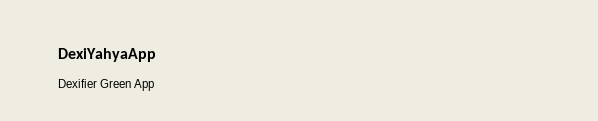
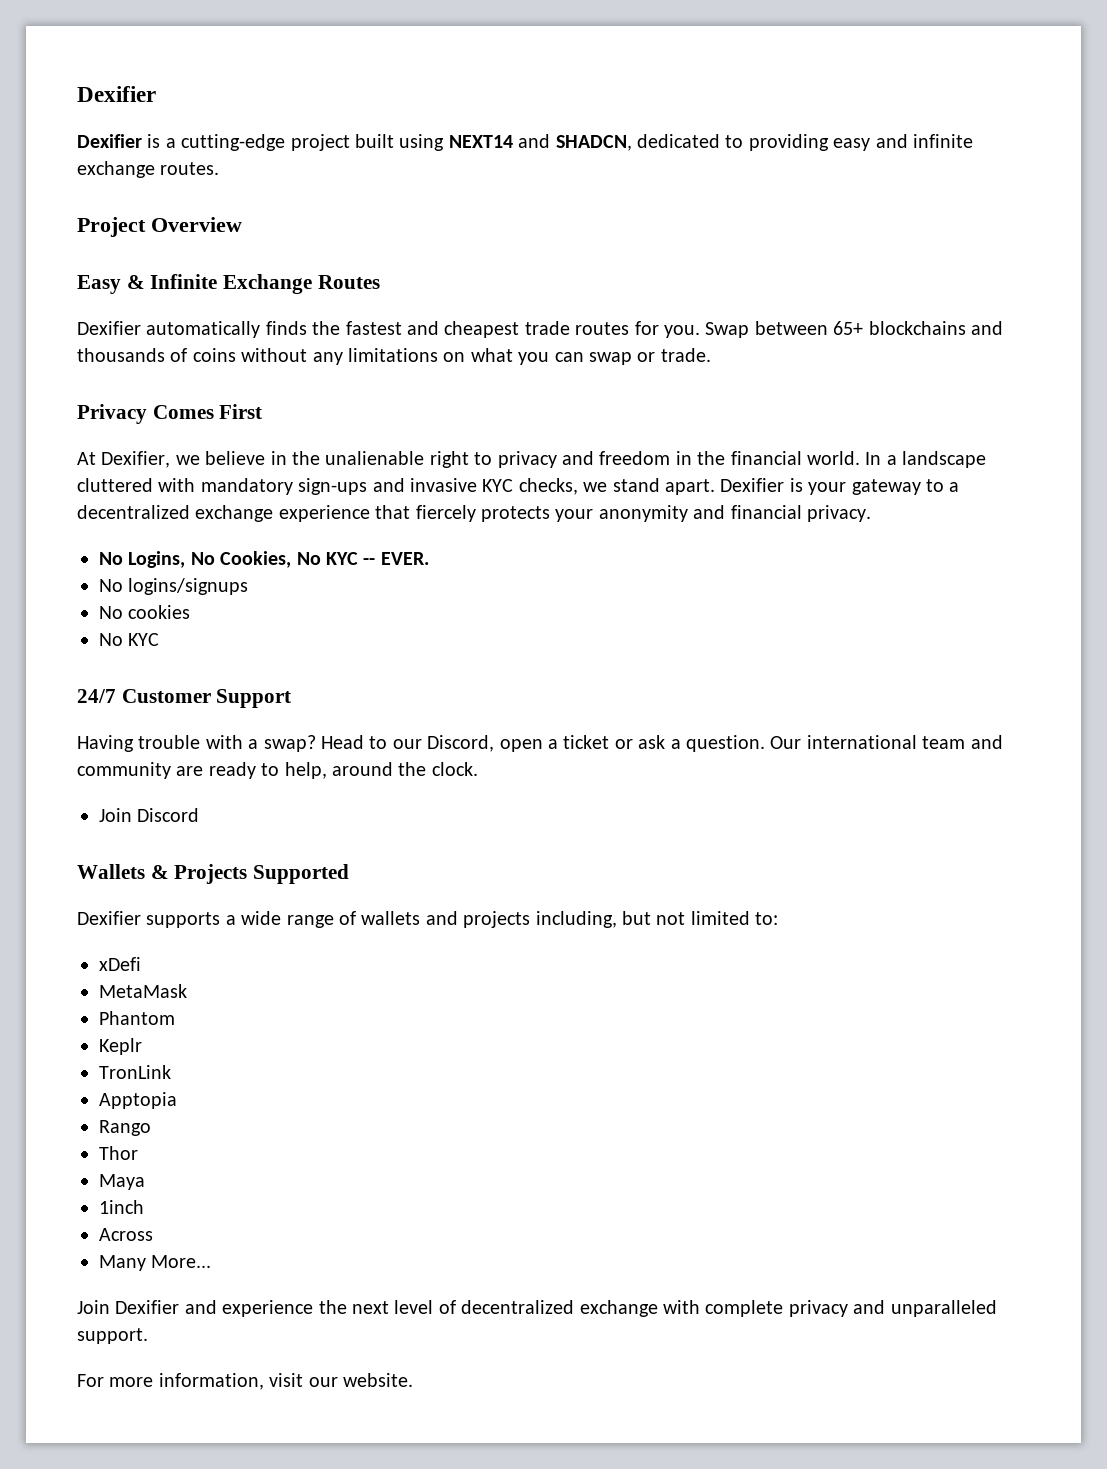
[58,48,156,62] [58,79,155,91] DexiYahyaApp // Dexifier Green App -> [77,86,156,102] [77,134,973,151] [77,161,220,178] [77,217,242,237] [77,274,380,294] [77,321,1003,338] [77,348,711,365] [77,404,263,424] [77,451,987,468] [77,478,960,495] [77,505,871,522] [99,551,429,568] [99,578,249,595] [99,605,191,619] [99,633,160,646] [77,689,292,708] [77,735,1003,752] [77,762,478,779] [99,808,200,822] [77,864,350,884] [77,911,779,928] [99,957,141,971] [99,984,187,998] [99,1011,175,1025] [99,1038,142,1055] [99,1065,171,1079] [99,1092,177,1109] [99,1120,151,1136] [99,1146,138,1160] [99,1174,145,1190] [99,1200,144,1214] [99,1228,153,1241] [99,1255,212,1271] [77,1300,997,1317] [77,1328,148,1344] [77,1373,413,1390] Dexifier // Dexifier is a cutting-edge project built using NEXT14 and SHADCN, dedicated to providing easy and infinite exchange routes. // Project Overview // Easy & Infinite Exchange Routes // Dexifier automatically finds the fastest and cheapest trade routes for you. Swap between 65+ blockchains and thousands of coins without any limitations on what you can swap or trade. // Privacy Comes First // At Dexifier, we believe in the unalienable right to privacy and freedom in the financial world. In a landscape cluttered with mandatory sign-ups and invasive KYC checks, we stand apart. Dexifier is your gateway to a decentralized exchange experience that fiercely protects your anonymity and financial privacy. // No Logins, No Cookies, No KYC -- EVER. // No logins/signups // No cookies // No KYC // 24/7 Customer Support // Having trouble with a swap? Head to our Discord, open a ticket or ask a question. Our international team and community are ready to help, around the clock. // Join Discord // Wallets & Projects Supported // Dexifier supports a wide range of wallets and projects including, but not limited to: // xDefi // MetaMask // Phantom // Keplr // TronLink // Apptopia // Rango // Thor // Maya // 1inch // Across // Many More... // Join Dexifier and experience the next level of decentralized exchange with complete privacy and unparalleled support. // For more information, visit our website.

